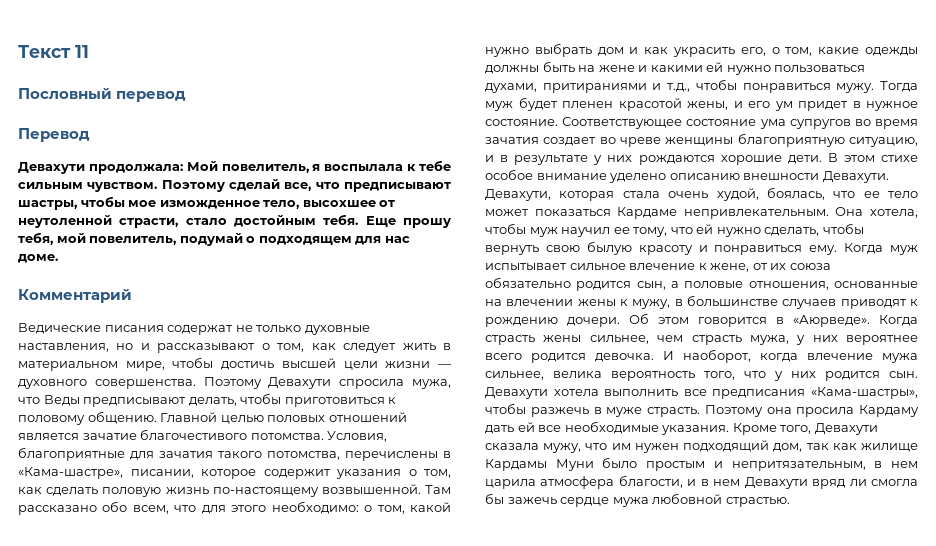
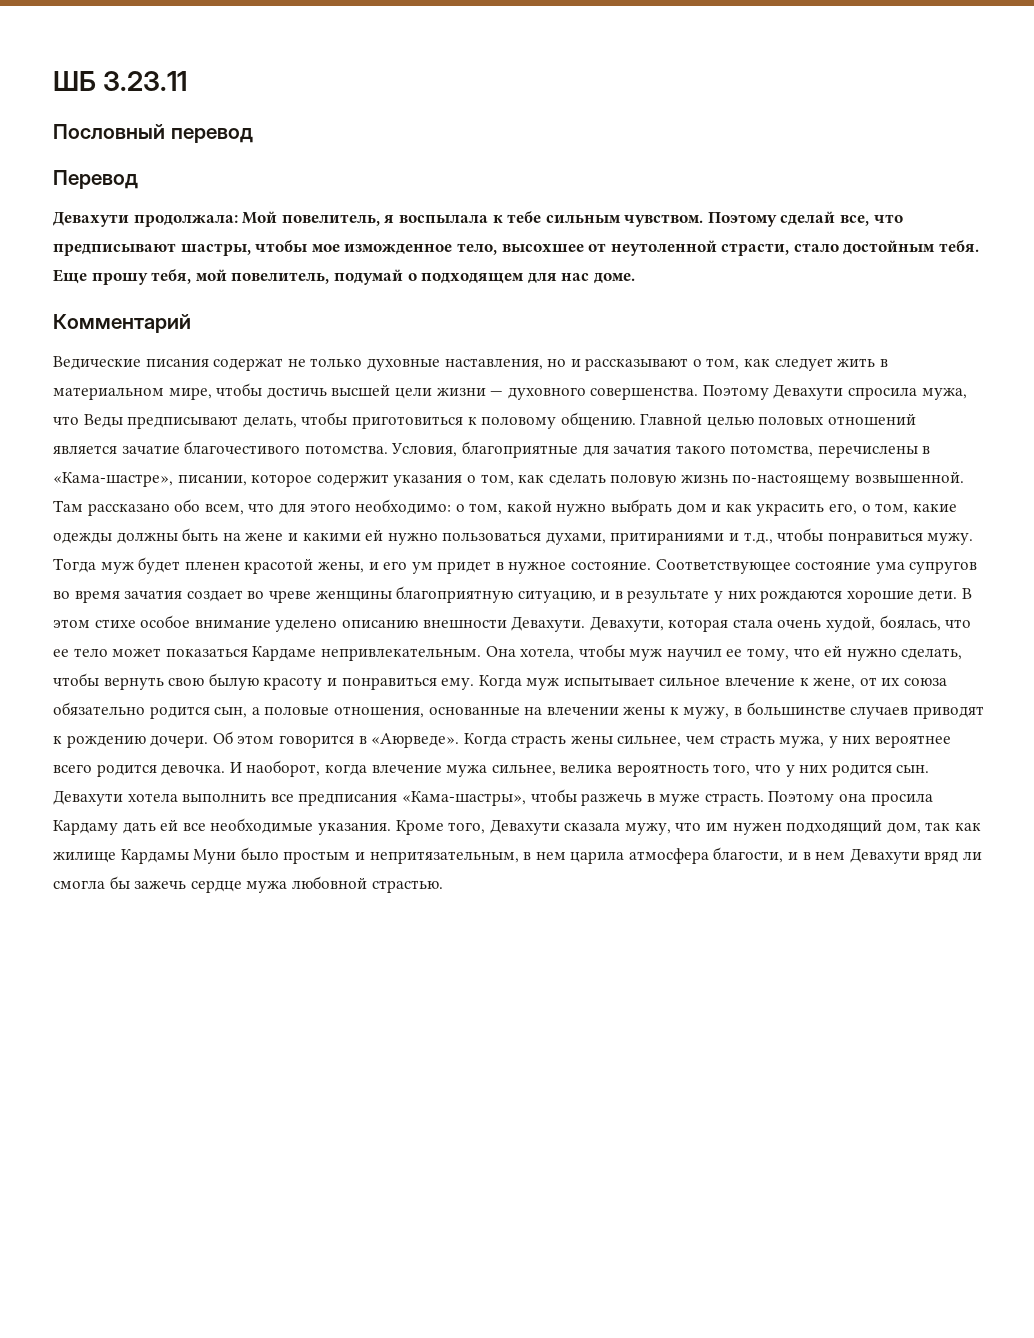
[18,45,89,58] Текст 11 -> [53,71,188,91] ШБ 3.23.11

